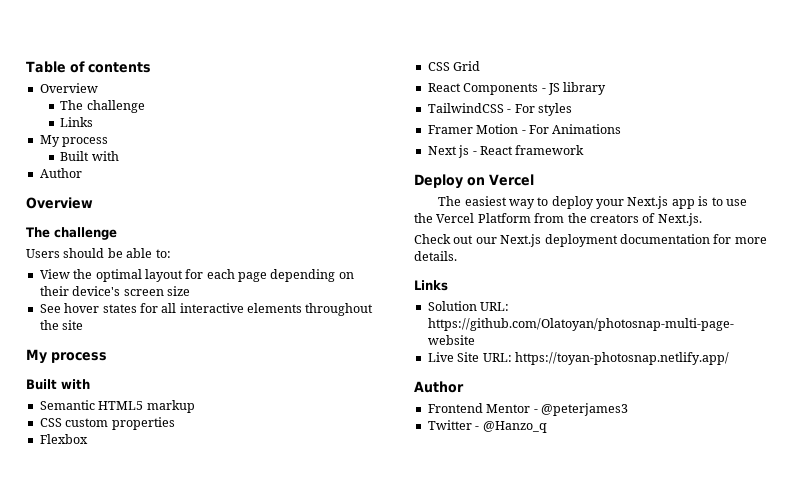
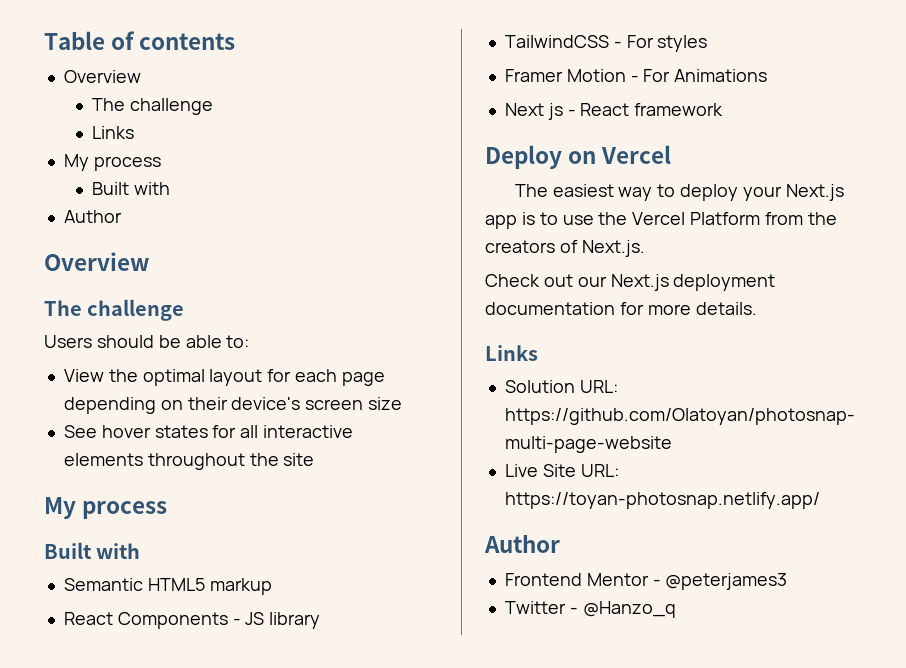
[39,417,175,430] [39,434,88,444] [427,61,481,71] // CSS custom properties // Flexbox // CSS Grid -> (272, 586) none

